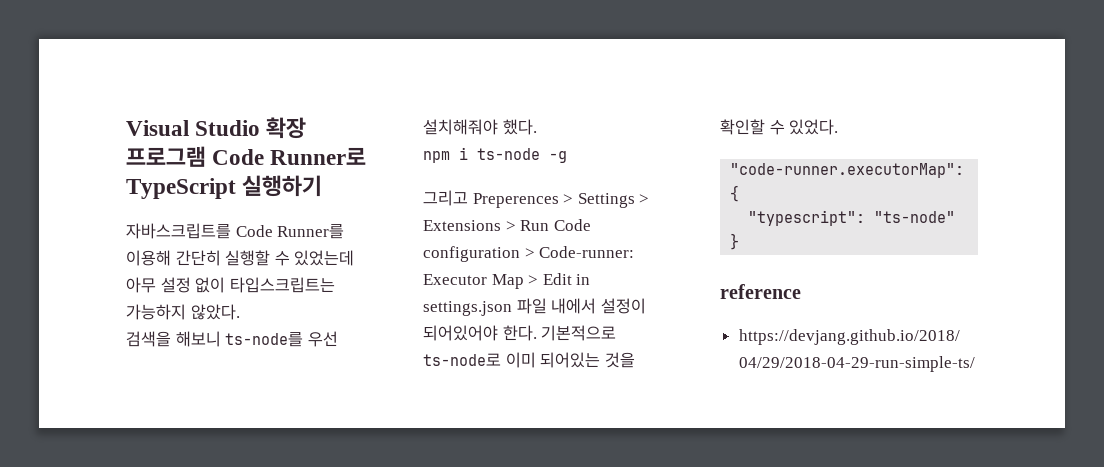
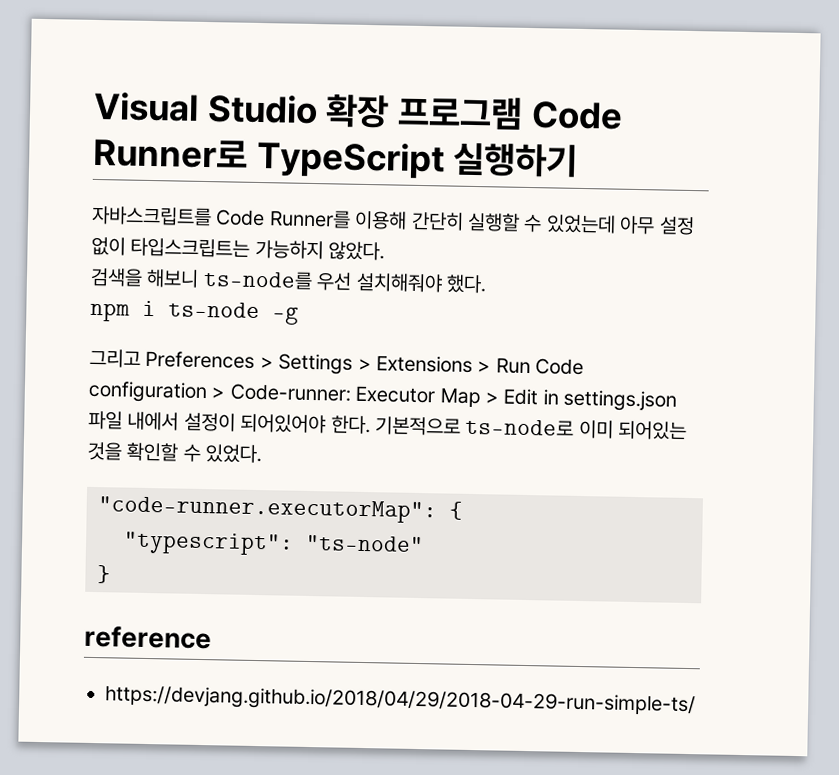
[472,193,559,208] Preperences -> [145,350,256,369] Preferences

